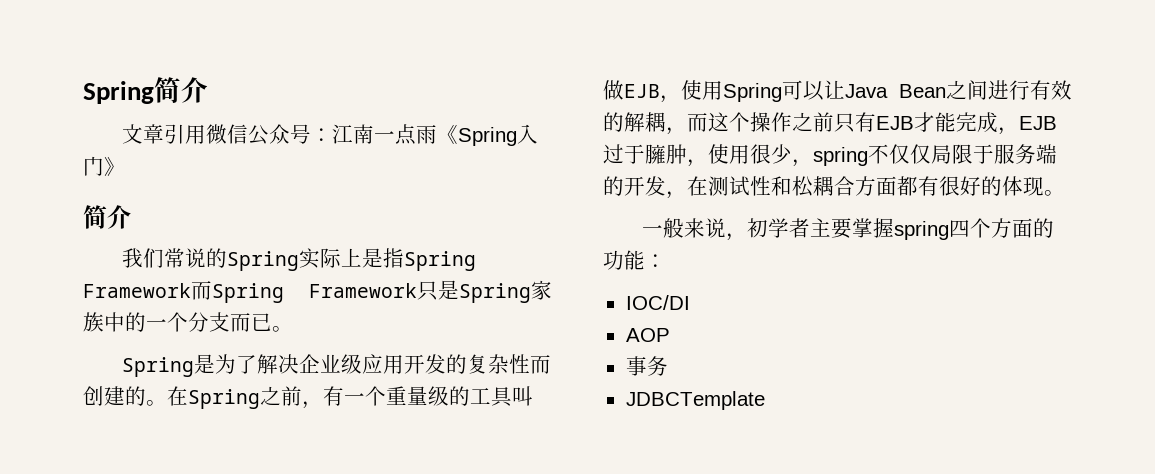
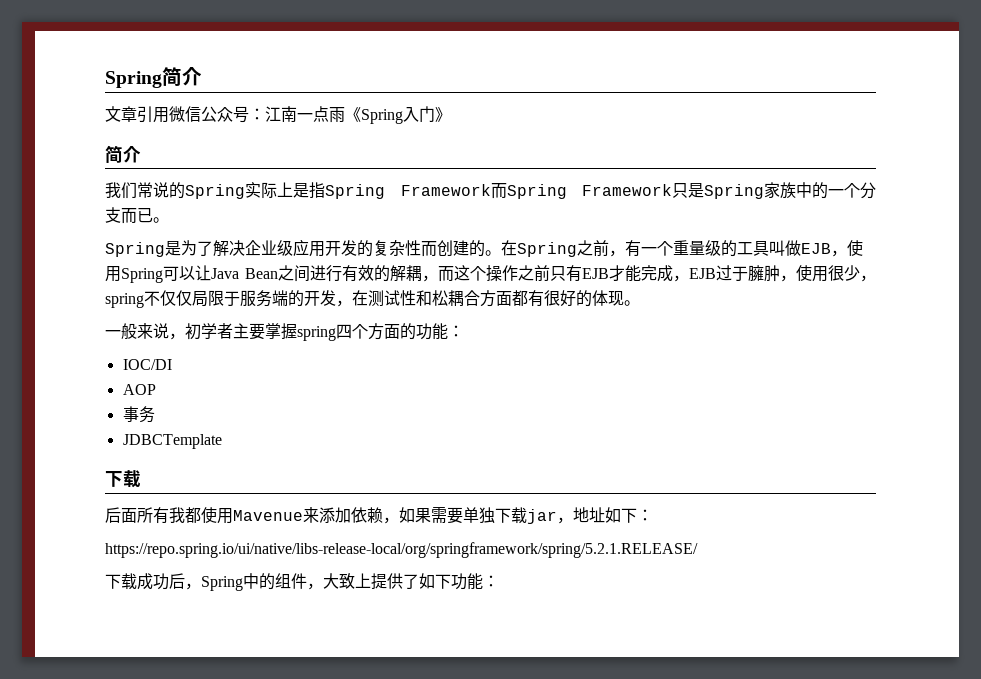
(765, 400) none -> [105,470,141,488] [105,507,653,524] [105,542,698,558] [105,573,499,591] // 下载 // 后面所有我都使用Mavenue来添加依赖，如果需要单独下载jar，地址如下： // https://repo.spring.io/ui/native/libs-release-local/org/springframework/spring/5.2.1.RELEASE/ // 下载成功后，Spring中的组件，大致上提供了如下功能：

